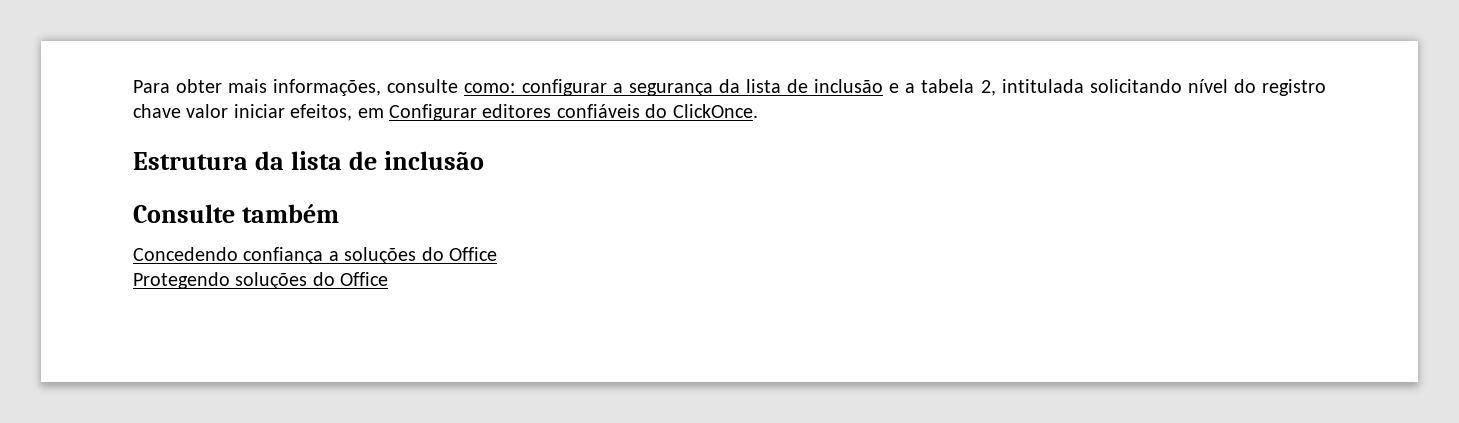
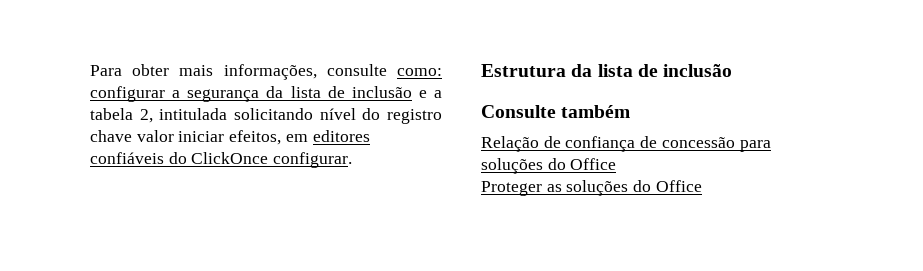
[389,104,477,121] Configurar -> (308, 138) none
[672,104,758,118] ClickOnce. -> [191,152,353,168] ClickOnce configurar.
[133,247,339,264] Concedendo confiança a -> [481,136,771,152] Relação de confiança de concessão para
[133,272,230,289] Protegendo -> [481,181,562,196] Proteger as

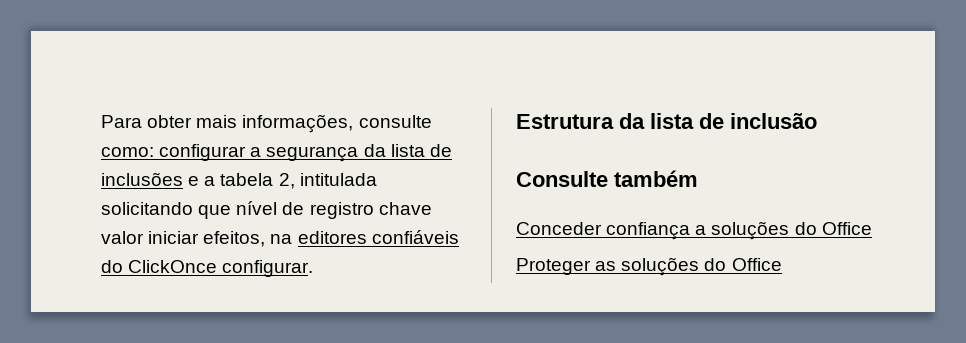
[351,86,412,98] inclusão -> [101,172,183,186] inclusões
[319,108,381,120] nível do -> [198,201,305,219] que nível de
[285,134,308,142] em -> [270,234,293,244] na
[481,136,771,152] Relação de confiança de concessão para -> [516,222,707,240] Conceder confiança a

